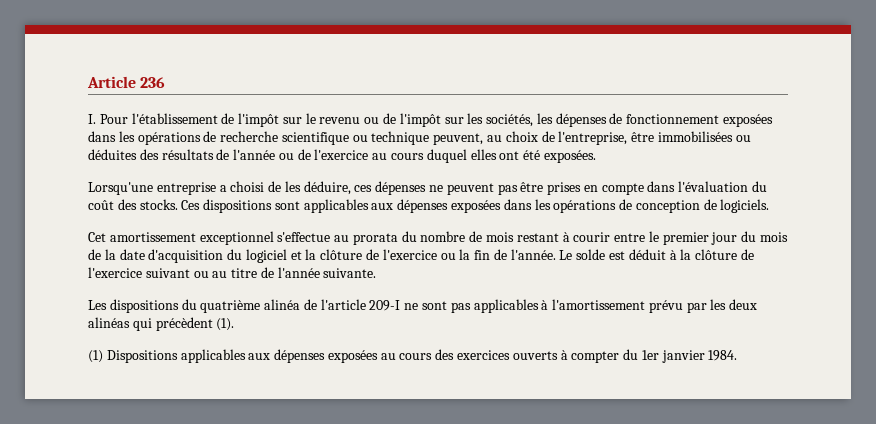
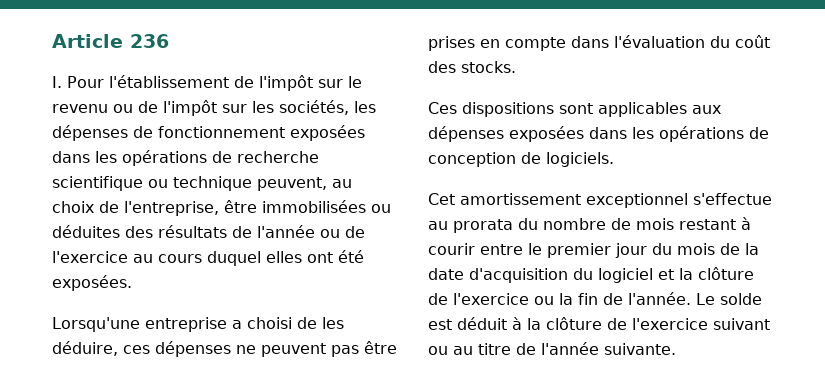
(178, 204) none -> (516, 67) //
[88,299,758,313] [88,317,235,331] [88,349,738,363] // Les dispositions du quatrième alinéa de l'article 209-I ne sont pas applicables à l'amortissement prévu par les deux alinéas qui précèdent (1). // (1) Dispositions applicables aux dépenses exposées au cours des exercices ouverts à compter du 1er janvier 1984. -> (676, 349) none

